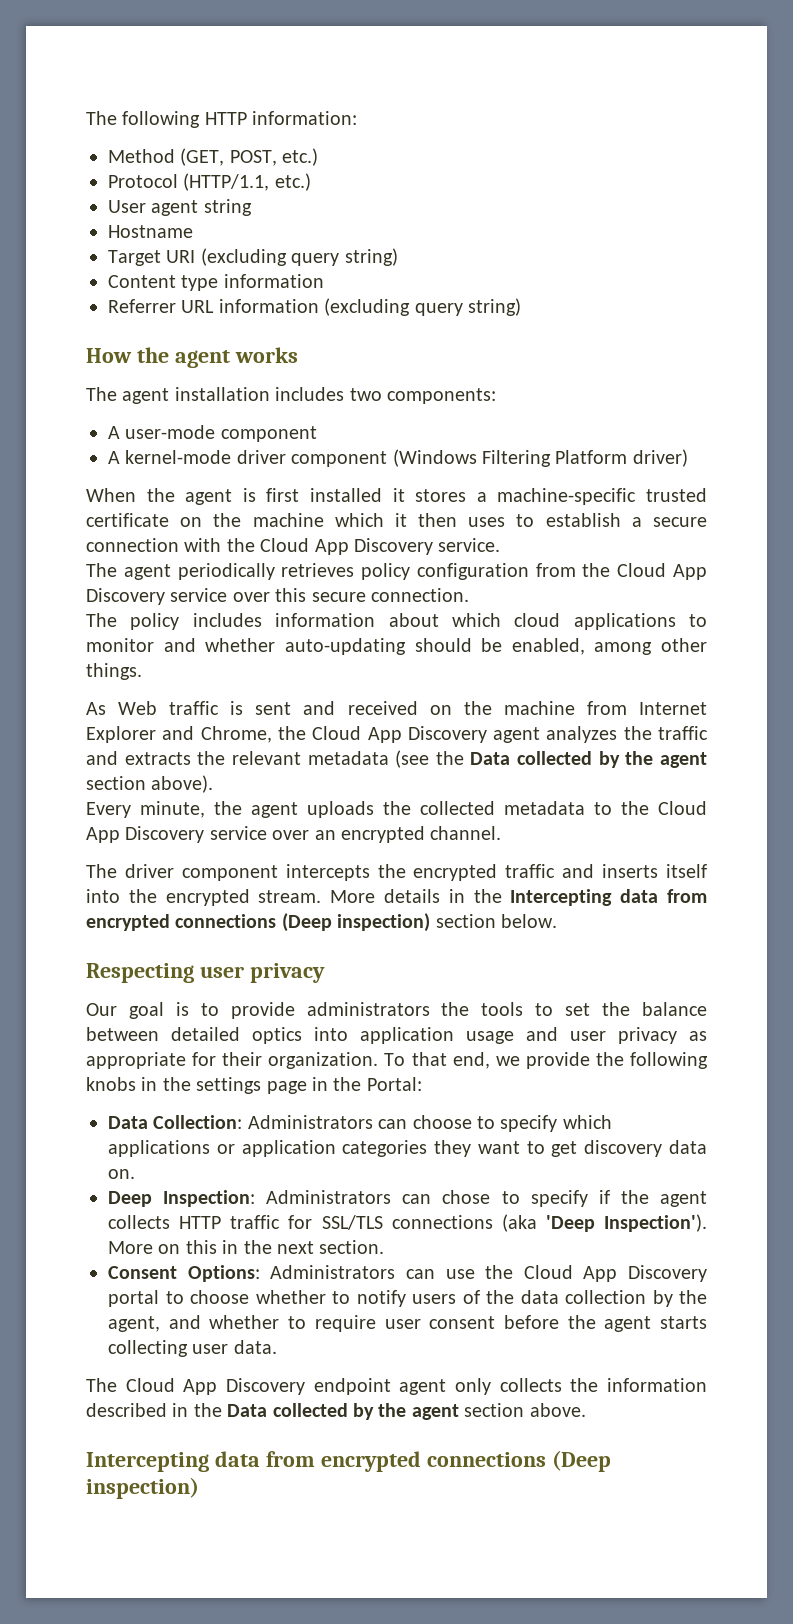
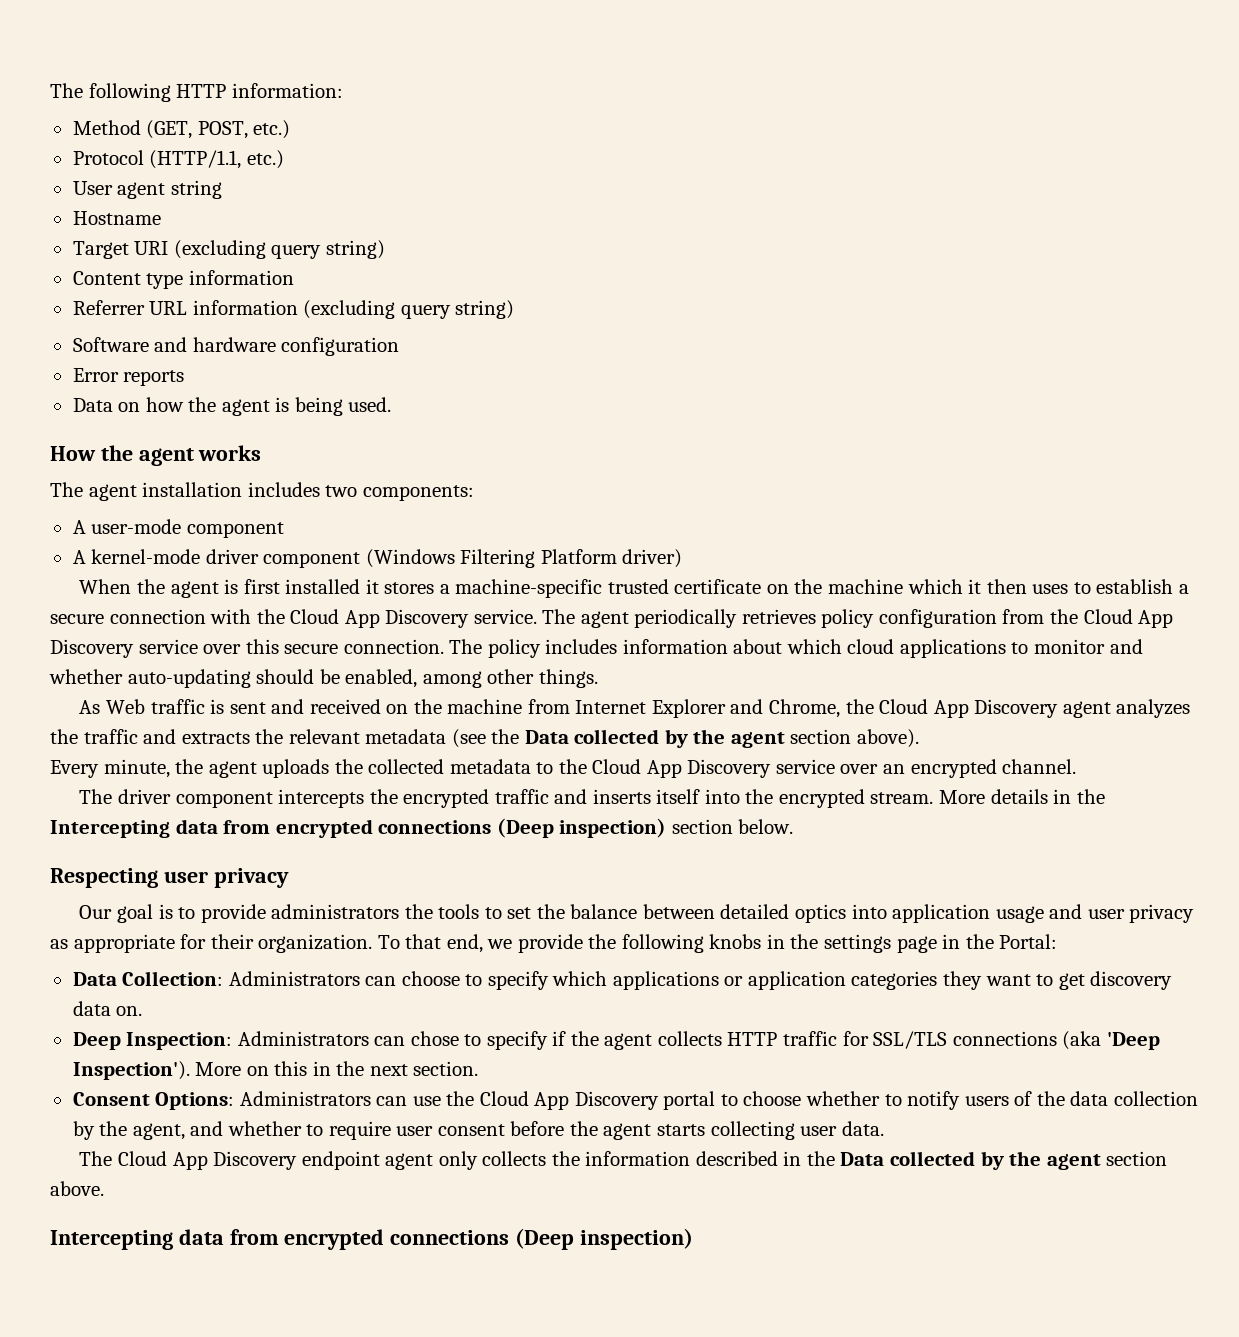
(521, 307) none -> [72,337,400,356] [72,368,185,386] [72,397,392,416] // Software and hardware configuration // Error reports // Data on how the agent is being used.
(501, 545) // -> (537, 616) none
(469, 595) // -> (444, 646) none

